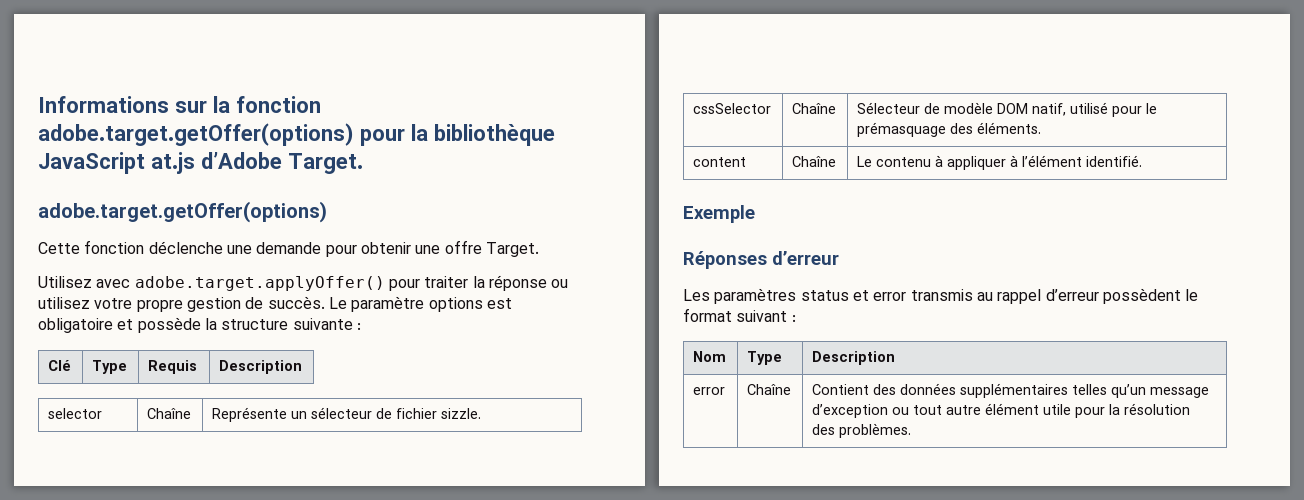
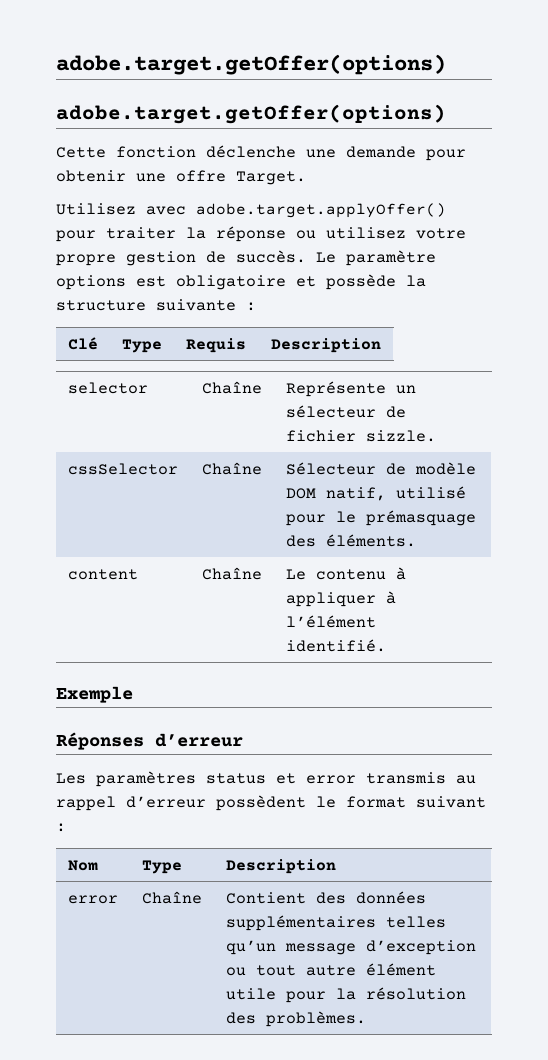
[38,96,321,113] [38,123,555,146] [38,152,363,174] Informations sur la fonction adobe.target.getOffer(options) pour la bibliothèque JavaScript at.js d’Adobe Target. -> [56,54,446,75] adobe.target.getOffer(options)

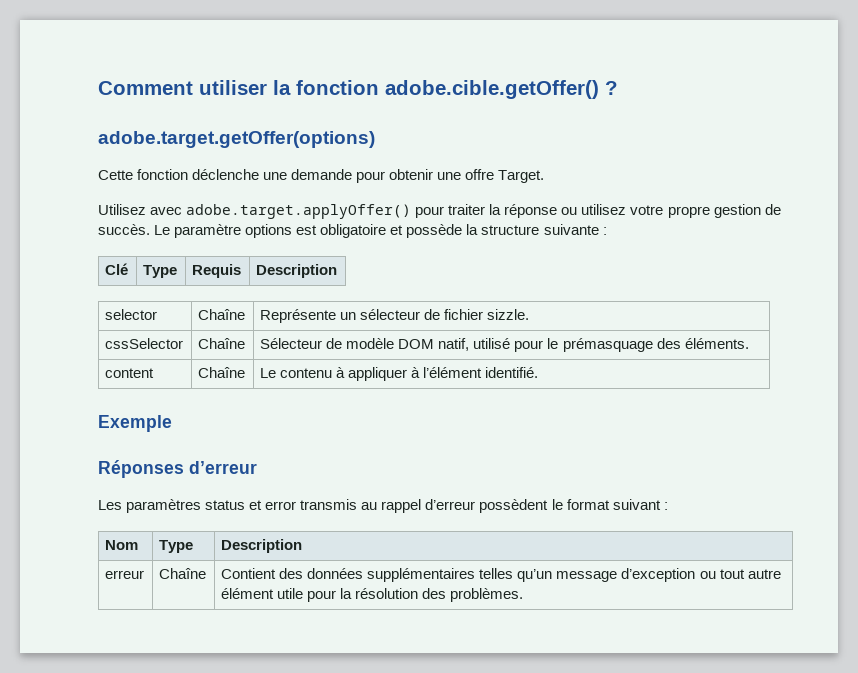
[56,54,446,75] adobe.target.getOffer(options) -> [98,80,618,99] Comment utiliser la fonction adobe.cible.getOffer() ?
[67,895,118,904] error -> [105,570,145,579] erreur

